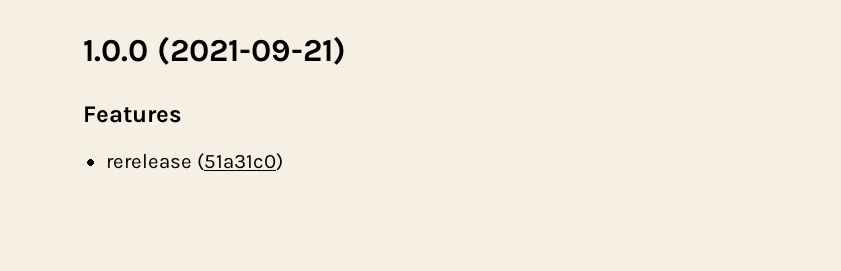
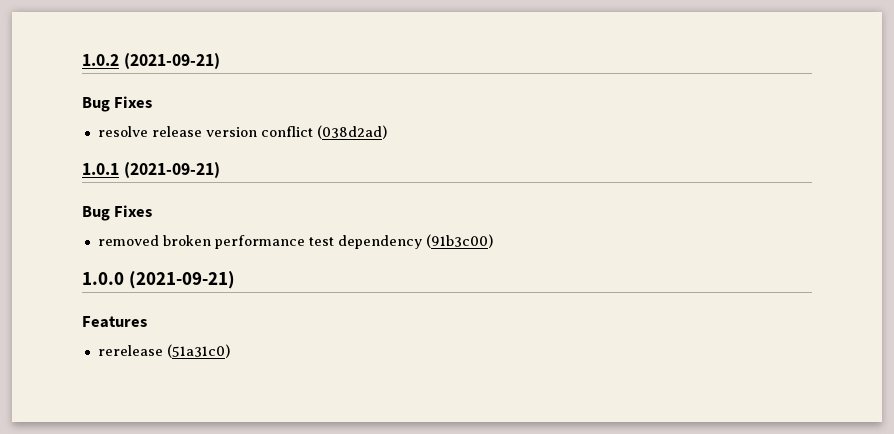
(83, 50) none -> [82,53,220,69] [82,96,153,112] [97,125,387,139] [82,162,220,178] [82,205,153,221] [97,234,493,249] 1.0.2 (2021-09-21) // Bug Fixes // resolve release version conflict (038d2ad) // 1.0.1 (2021-09-21) // Bug Fixes // removed broken performance test dependency (91b3c00) //

